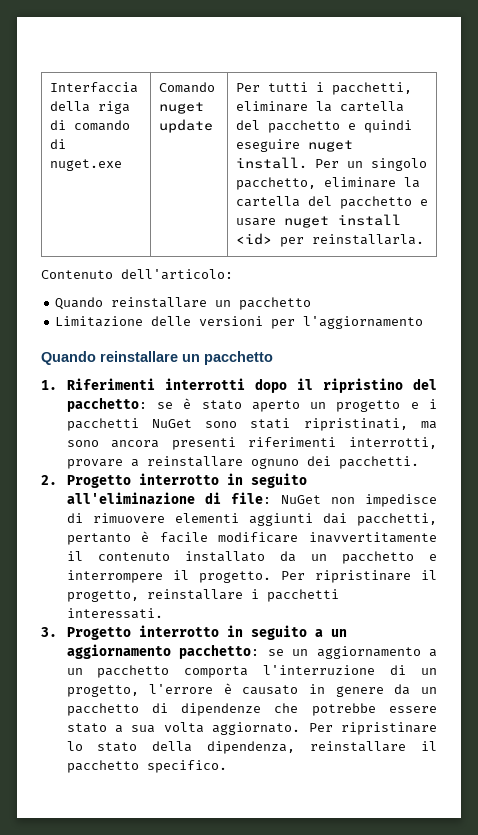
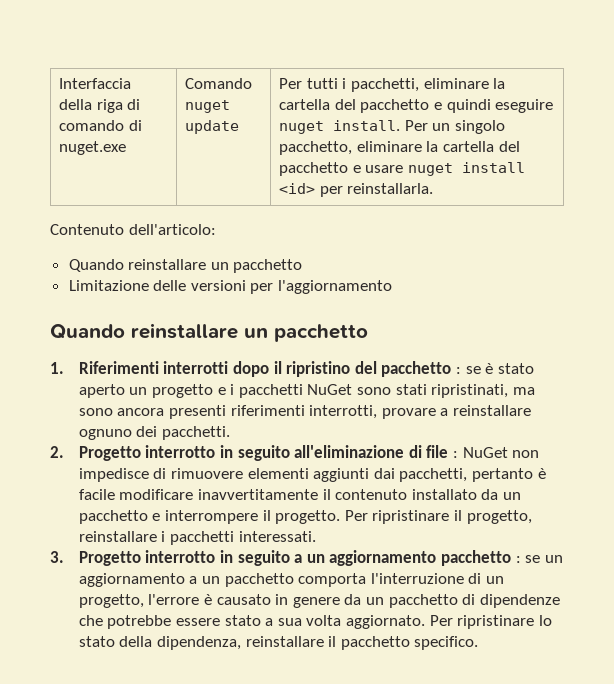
[66,397,147,412] pacchetto: -> [381,361,462,377] pacchetto :
[230,492,271,504] file: -> [426,445,459,458] file :
[179,644,260,659] pacchetto: -> [441,550,521,566] pacchetto :

